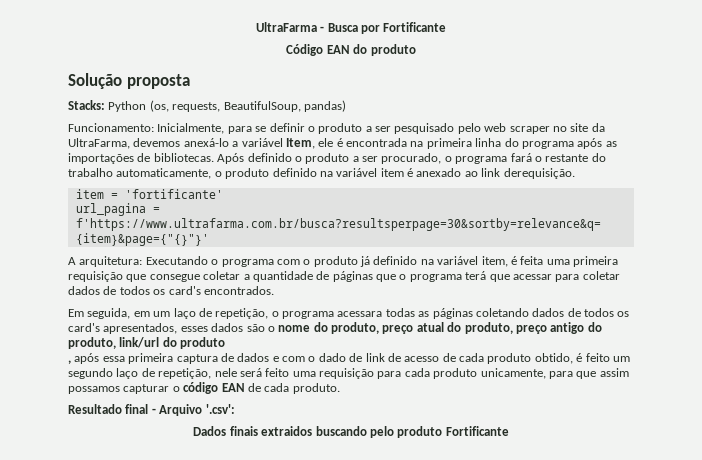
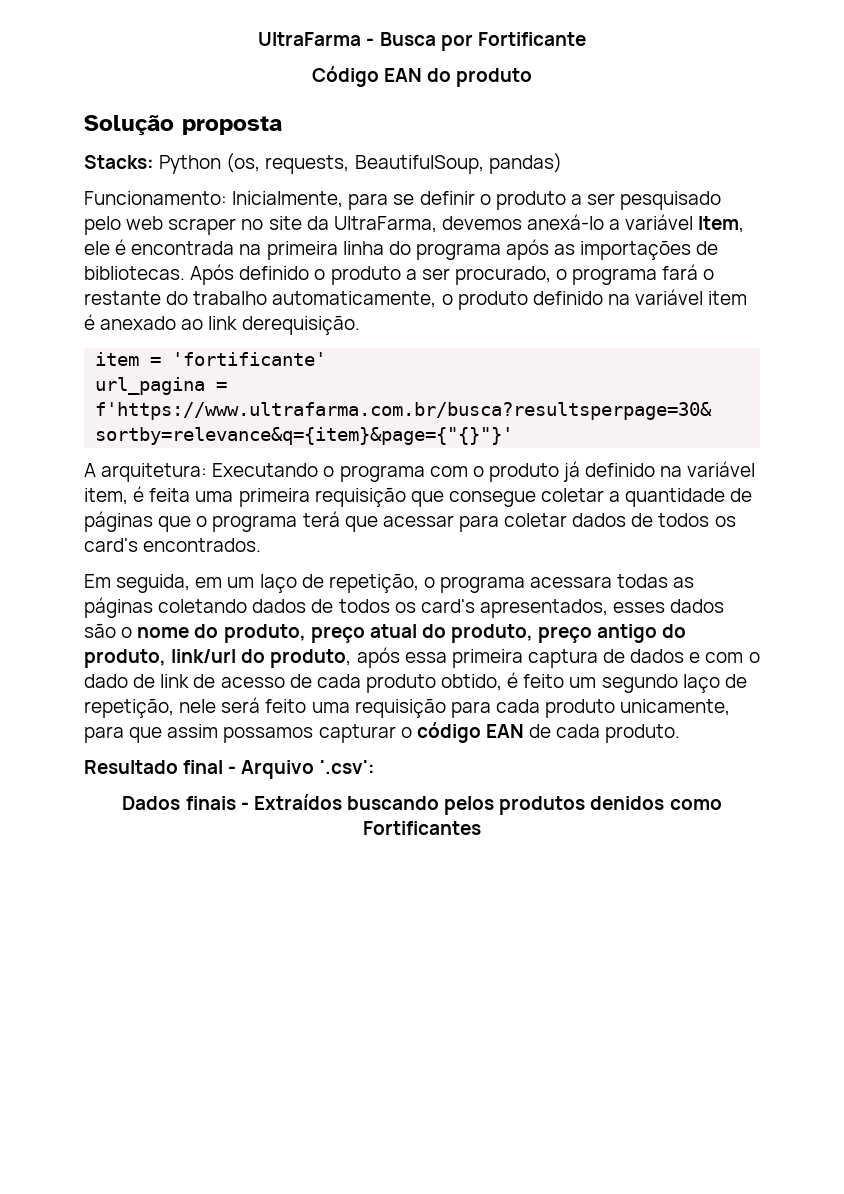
[180,337,226,349] [68,360,71,364] produto // , -> [270,649,352,668] produto,
[261,426,509,438] extraidos buscando pelo produto Fortificante -> [240,794,722,815] [363,821,481,835] - Extraídos buscando pelos produtos denidos como Fortificantes

